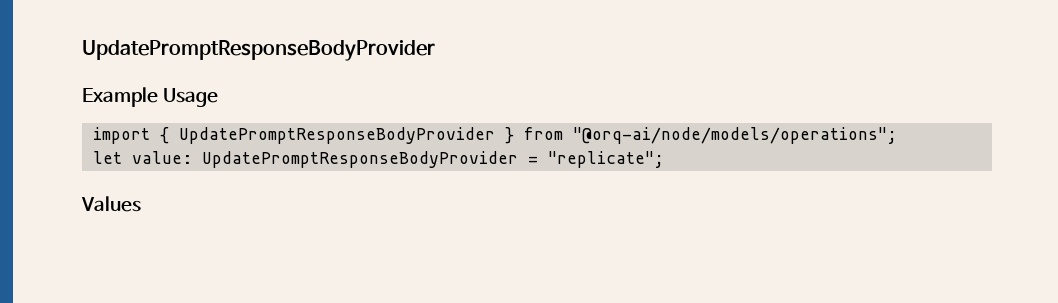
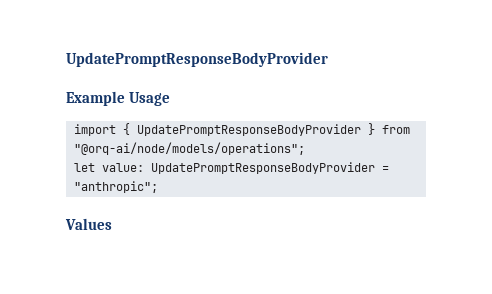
[547,151,664,168] "replicate"; -> [73,181,158,193] "anthropic";

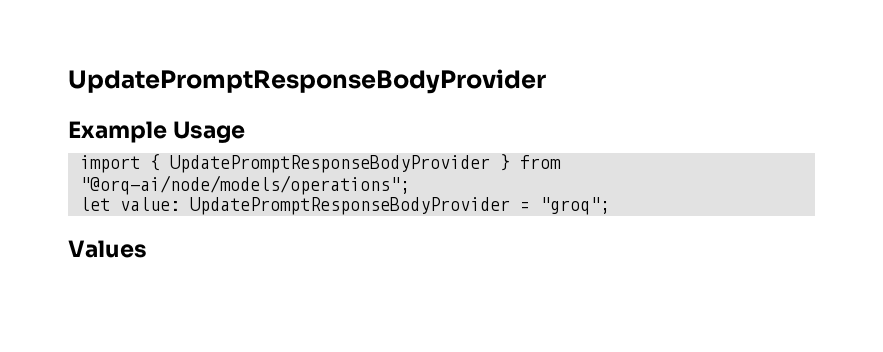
[73,181,158,193] "anthropic"; -> [540,197,611,215] "groq";

